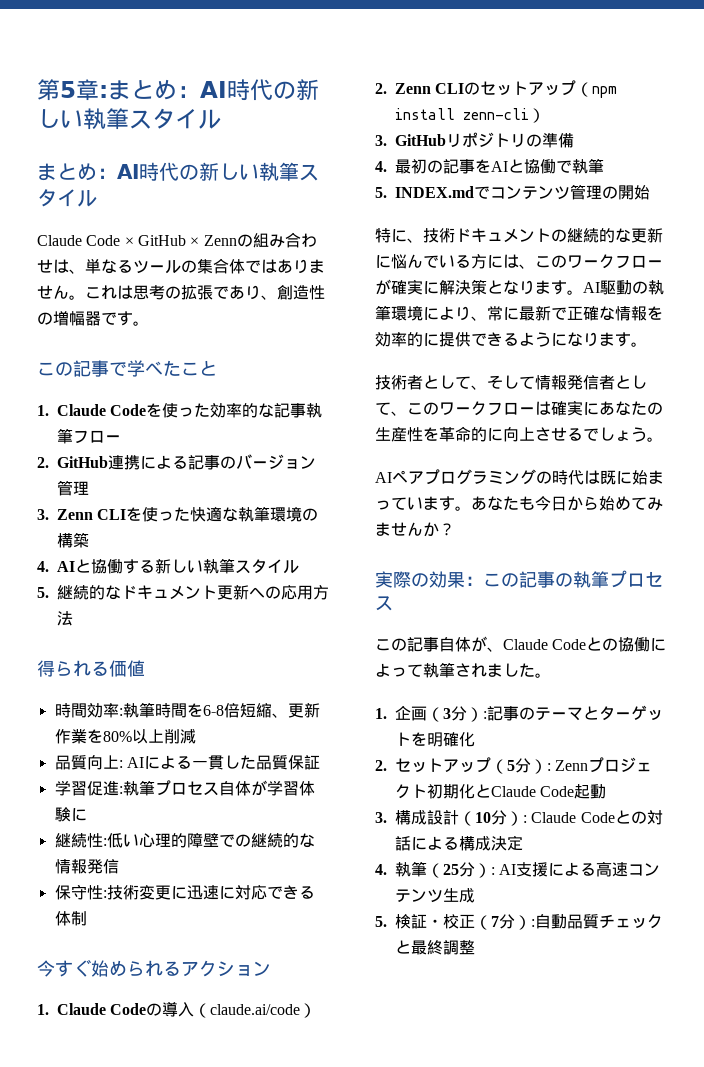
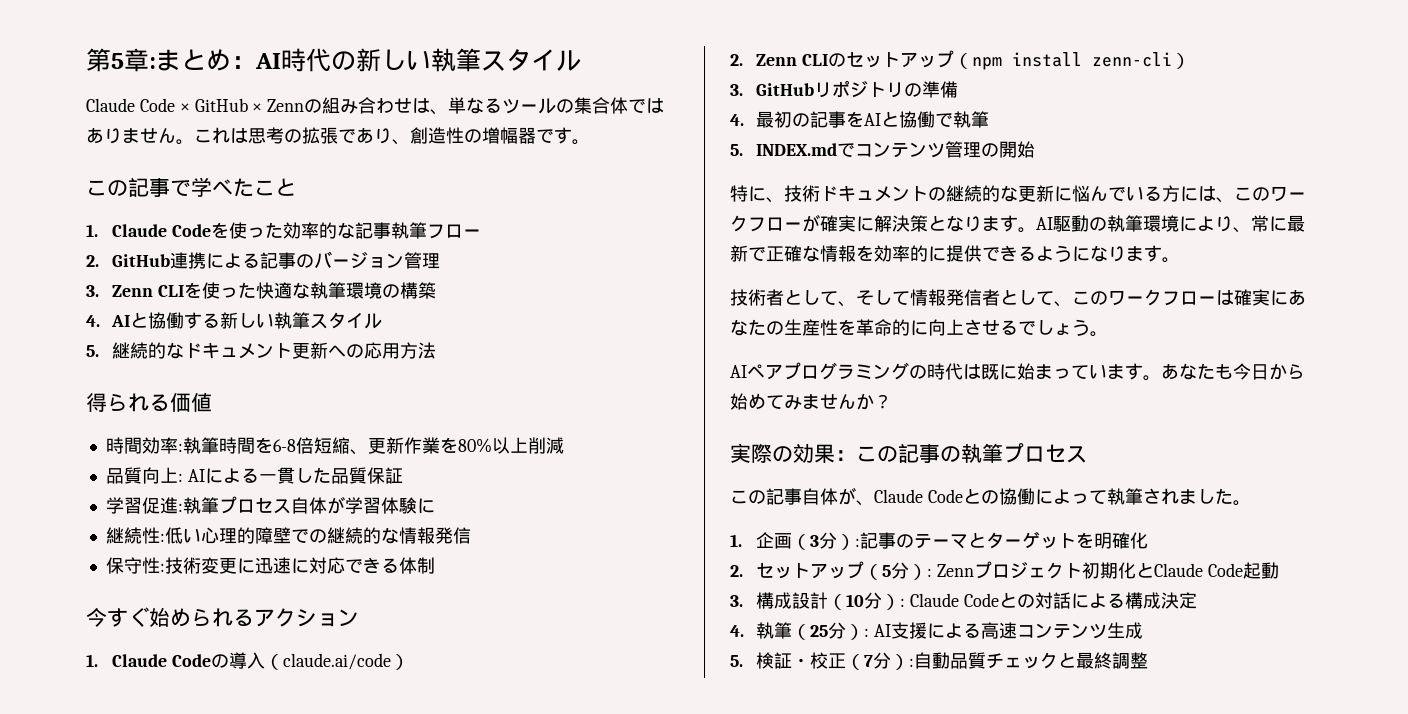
[37,162,319,181] [37,189,97,207] // まとめ：AI時代の新しい執筆スタイル -> (581, 60) none

